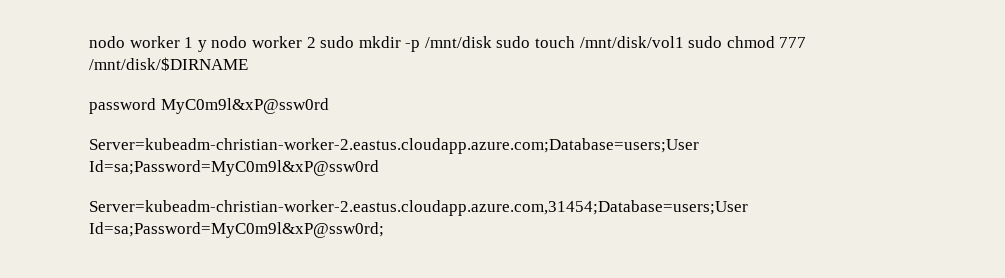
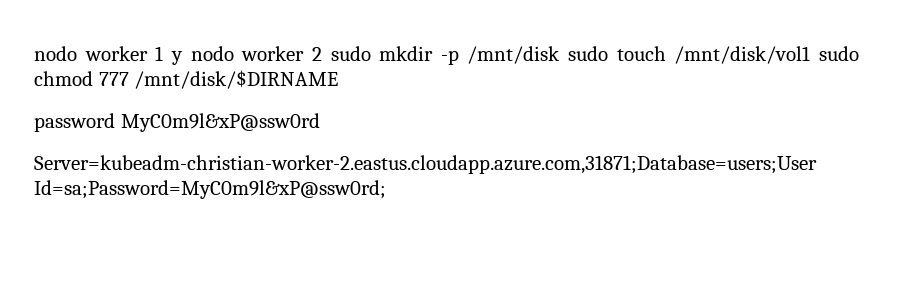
[89,138,699,154] [89,160,379,176] [89,200,748,216] Server=kubeadm-christian-worker-2.eastus.cloudapp.azure.com;Database=users;User Id=sa;Password=MyC0m9l&xP@ssw0rd // Server=kubeadm-christian-worker-2.eastus.cloudapp.azure.com,31454;Database=users;User -> [34,155,817,174] Server=kubeadm-christian-worker-2.eastus.cloudapp.azure.com,31871;Database=users;User

